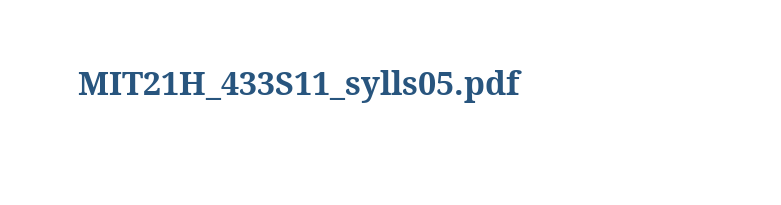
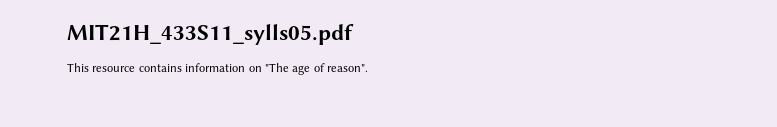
(522, 86) none -> [67,63,368,75] // This resource contains information on "The age of reason".

